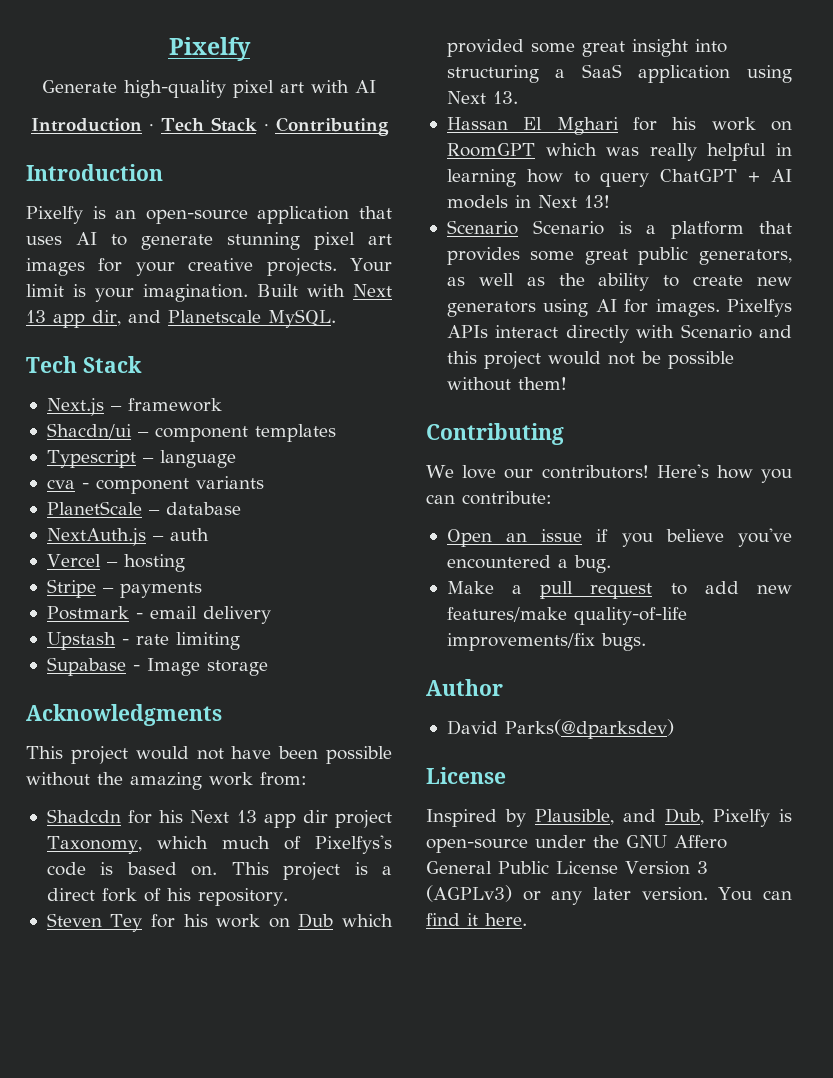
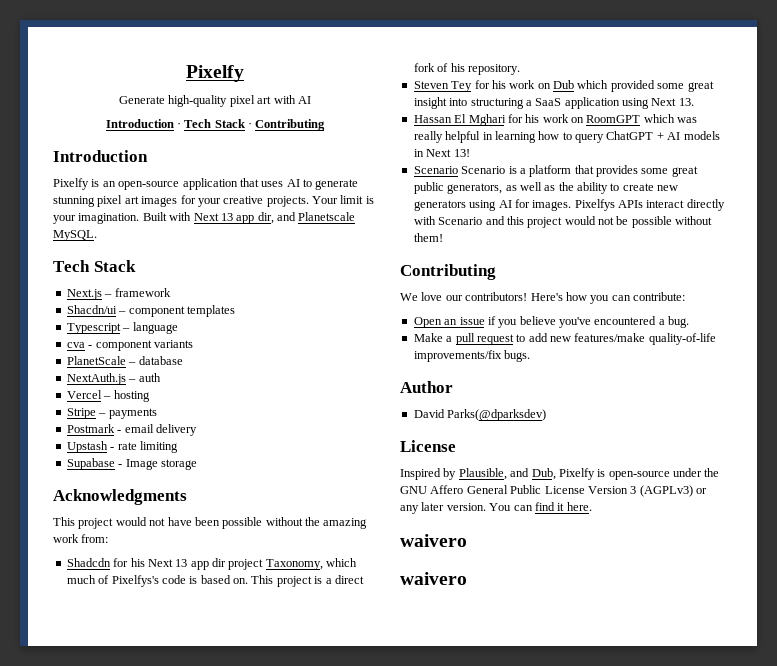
(527, 919) none -> [400,534,467,547] [400,572,467,585] // waivero // waivero

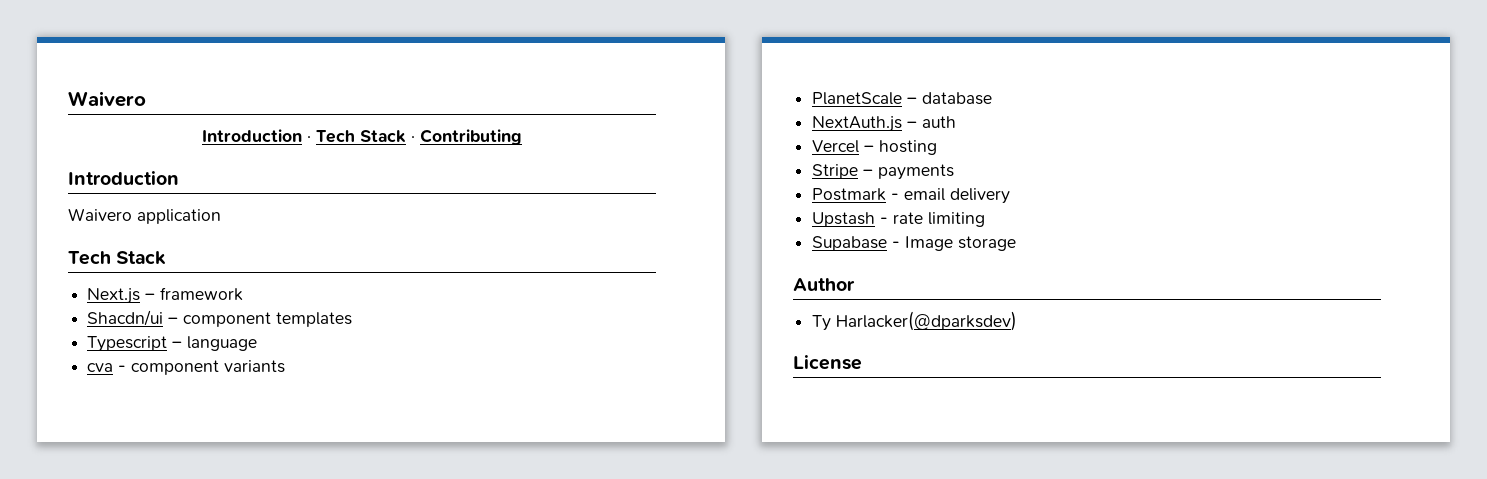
[186,65,244,82] [119,95,311,107] Pixelfy // Generate high-quality pixel art with AI -> [68,91,146,107] Waivero
[53,178,359,190] [53,195,374,207] [53,212,356,224] [53,230,97,241] Pixelfy is an open-source application that uses AI to generate stunning pixel art images for your creative projects. Your limit is your imagination. Built with Next 13 app dir, and Planetscale MySQL. -> [68,208,221,224] Waivero application
[53,489,187,505] [53,517,368,529] [53,534,109,543] [66,558,358,570] [66,575,364,587] [413,63,520,75] [413,80,714,92] [413,97,694,109] [413,114,698,126] [413,131,720,143] [413,149,470,157] [413,165,698,177] [413,182,679,194] [413,199,725,211] [413,216,713,228] [413,233,443,242] [400,264,496,280] [400,292,685,304] [413,316,690,328] [413,333,716,345] [413,350,531,362] // Acknowledgments // This project would not have been possible without the amazing work from: // Shadcdn for his Next 13 app dir project Taxonomy, which much of Pixelfys's code is based on. This project is a direct fork of his repository. // Steven Tey for his work on Dub which provided some great insight into structuring a SaaS application using Next 13. // Hassan El Mghari for his work on RoomGPT which was really helpful in learning how to query ChatGPT + AI models in Next 13! // Scenario Scenario is a platform that provides some great public generators, as well as the ability to create new generators using AI for images. Pixelfys APIs interact directly with Scenario and this project would not be possible without them! // Contributing // We love our contributors! Here's how you can contribute: // Open an issue if you believe you've encountered a bug. // Make a pull request to add new features/make quality-of-life improvements/fix bugs. -> (1017, 243) none
[413,409,547,421] [400,440,456,452] [400,468,720,480] [400,485,707,497] [400,502,592,514] [400,534,467,547] [400,572,467,585] David Parks(@dparksdev) // License // Inspired by Plausible, and Dub, Pixelfy is open-source under the GNU Affero General Public License Version 3 (AGPLv3) or any later version. You can find it here. // waivero // waivero -> [812,311,1018,331] [793,355,862,370] Ty Harlacker(@dparksdev) // License

